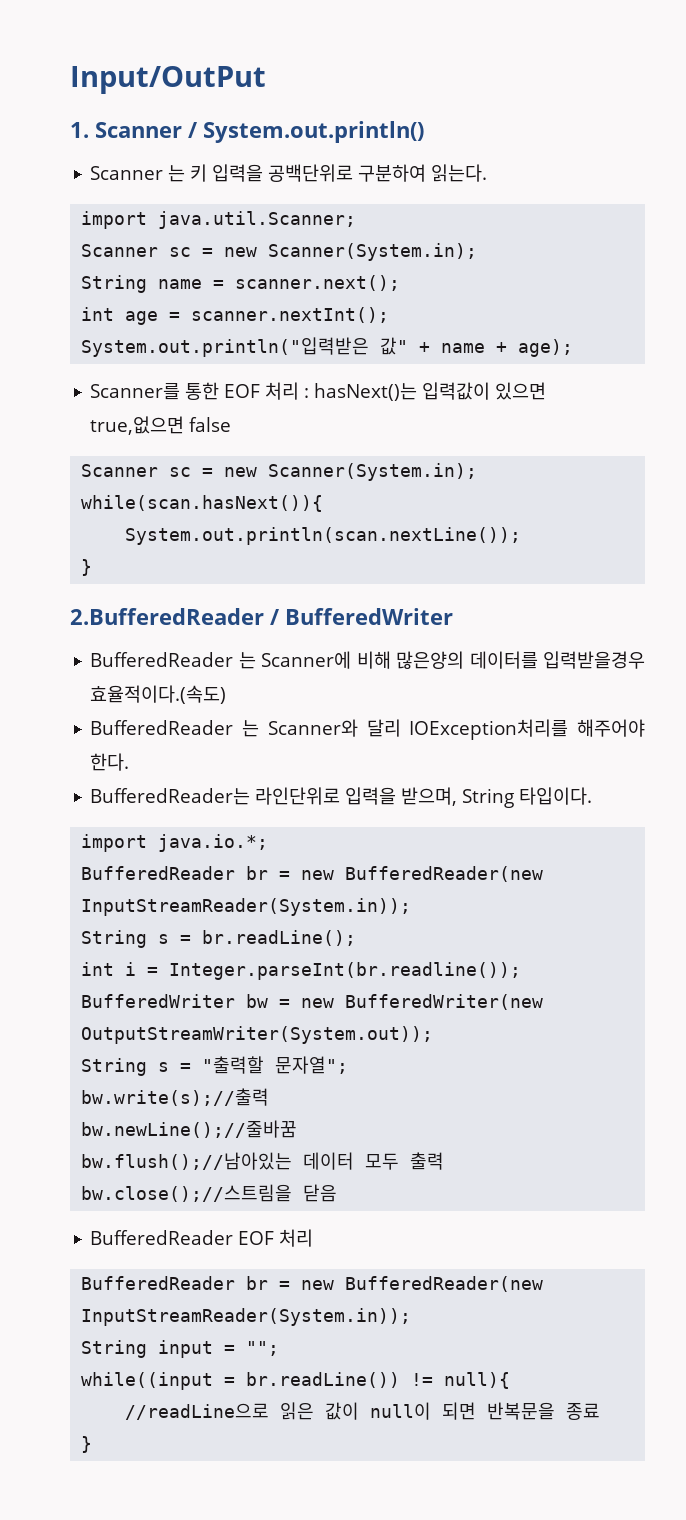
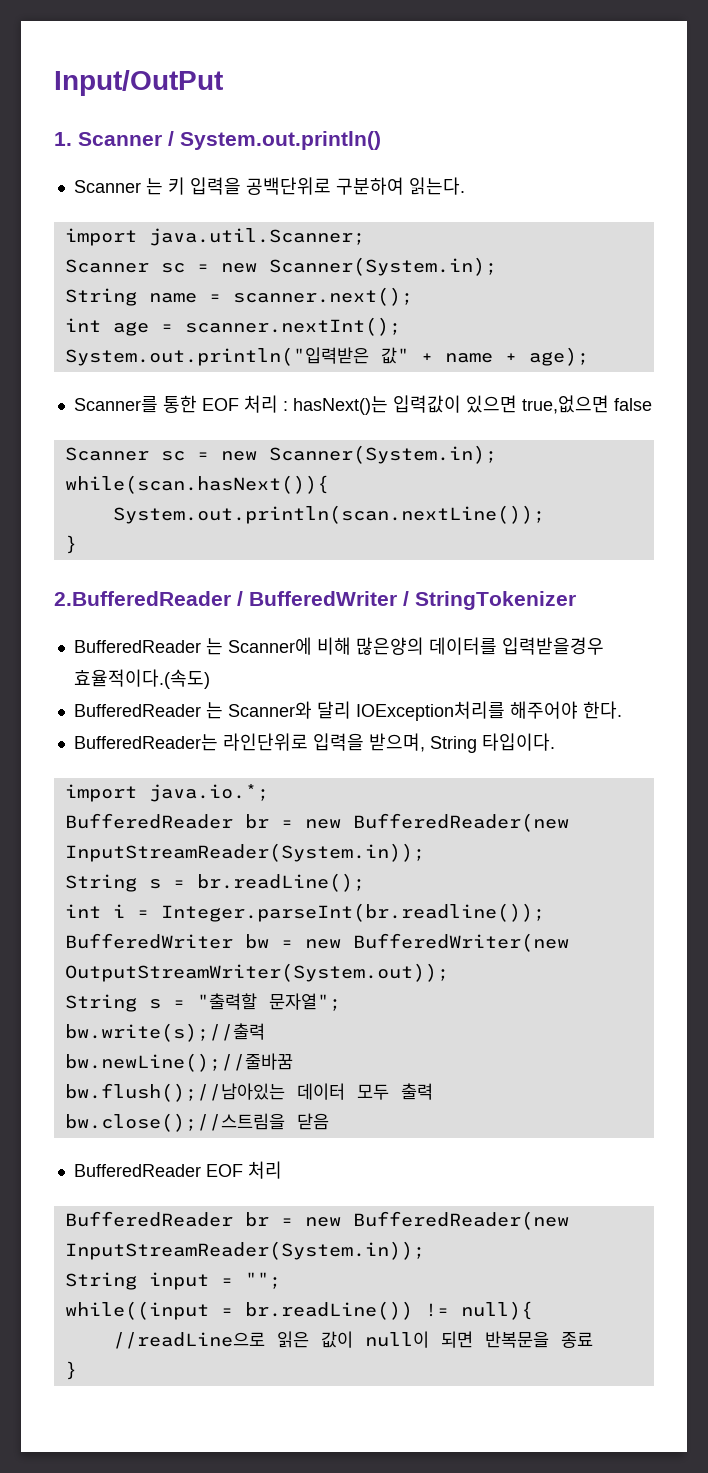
(453, 616) none -> [403,591,576,610] / StringTokenizer

